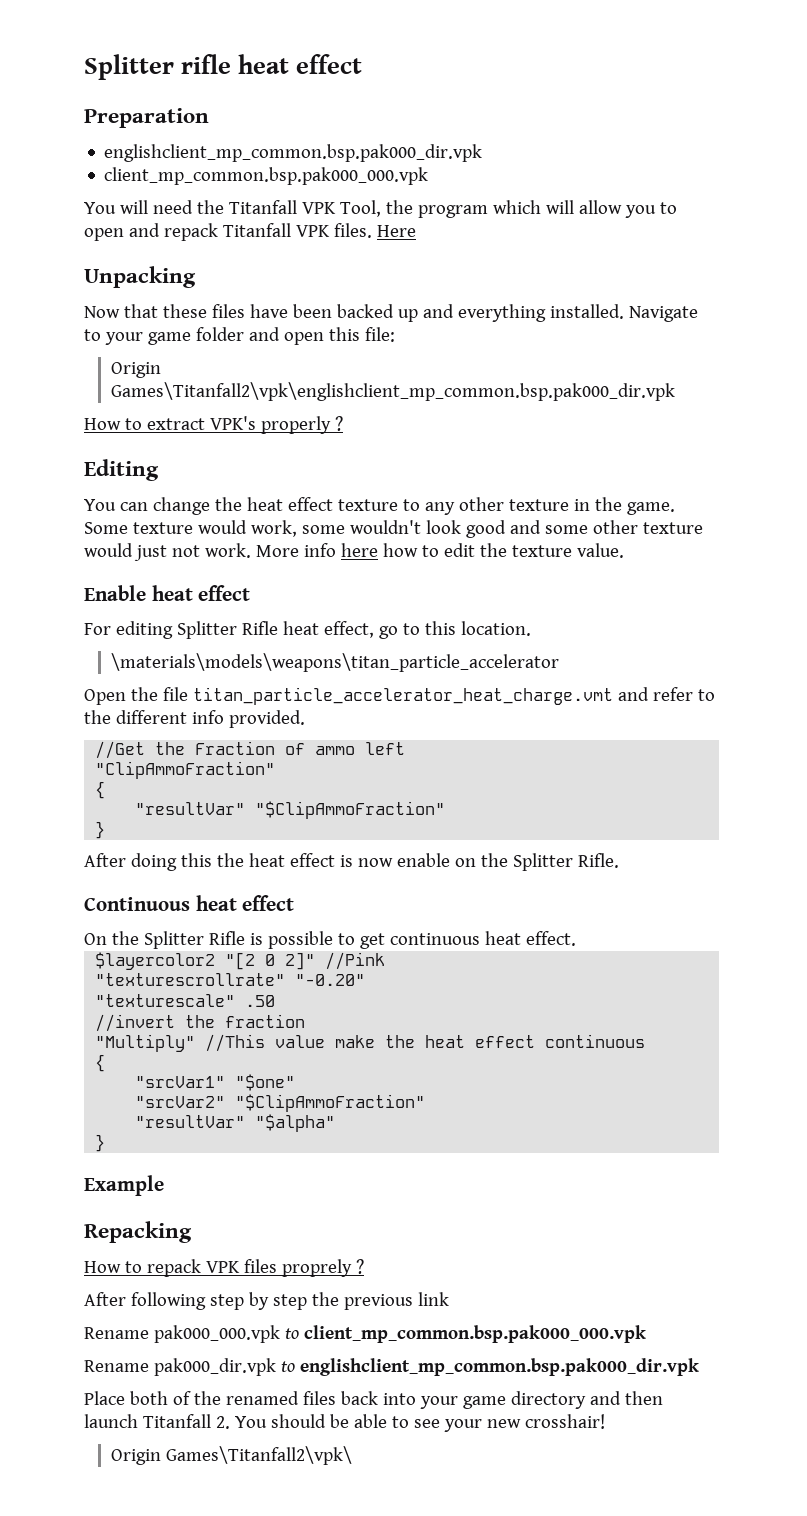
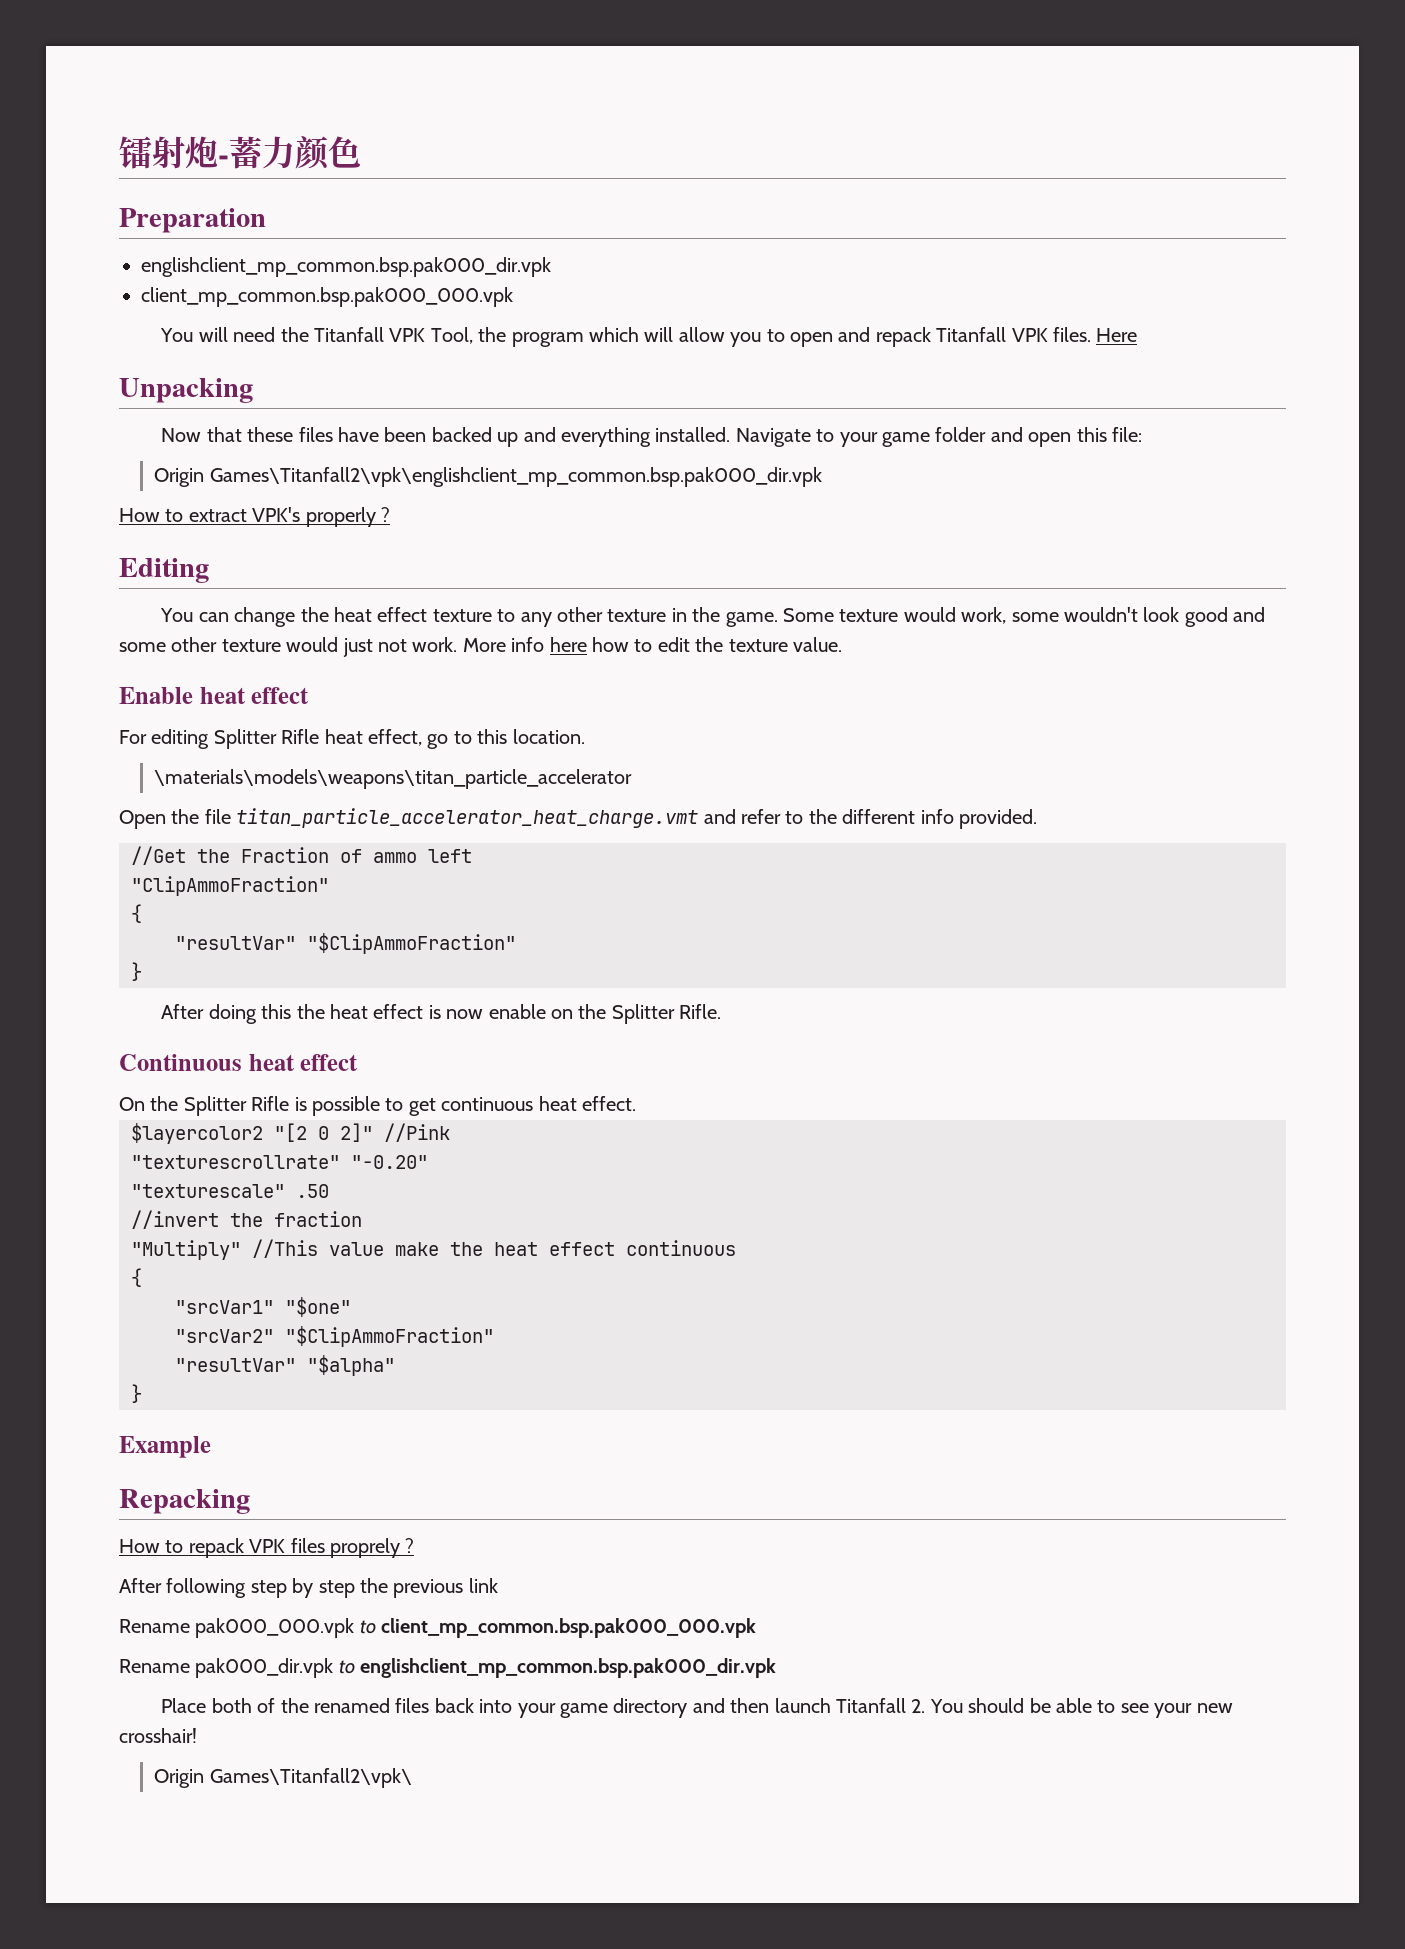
[84,54,363,80] Splitter rifle heat effect -> [119,136,361,170] 镭射炮-蓄力颜色

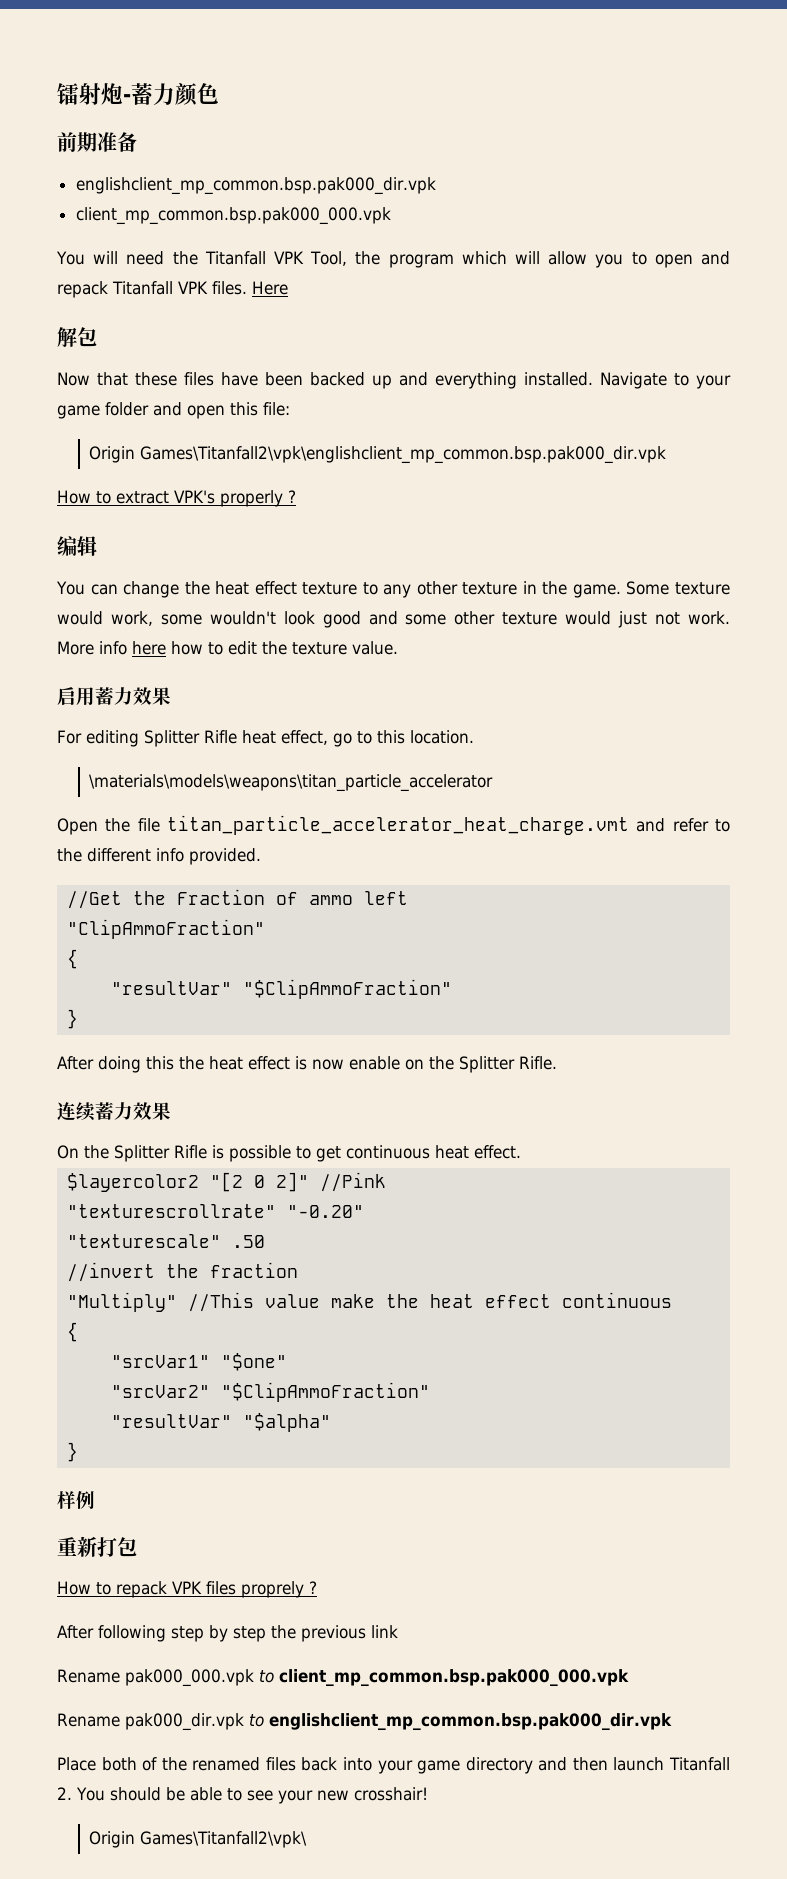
[119,208,266,233] Preparation -> [57,132,137,152] 前期准备
[119,378,253,403] Unpacking -> [57,327,97,347] 解包
[119,558,209,583] Editing -> [57,536,97,556] 编辑
[119,687,310,704] Enable heat effect -> [57,687,171,706] 启用蓄力效果
[119,1054,359,1071] Continuous heat effect -> [57,1102,171,1121] 连续蓄力效果
[119,1436,211,1458] [119,1489,250,1514] Example // Repacking -> [57,1491,95,1509] [57,1536,137,1557] 样例 // 重新打包

